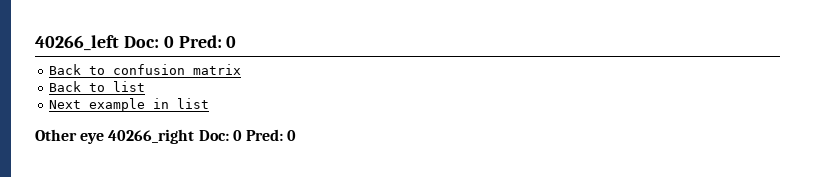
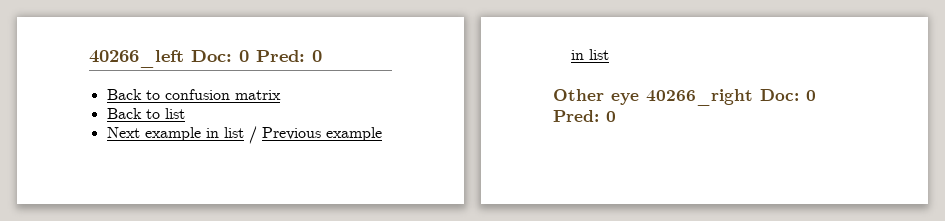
(209, 103) none -> [248,126,382,144] [570,49,609,60] / Previous example in list

